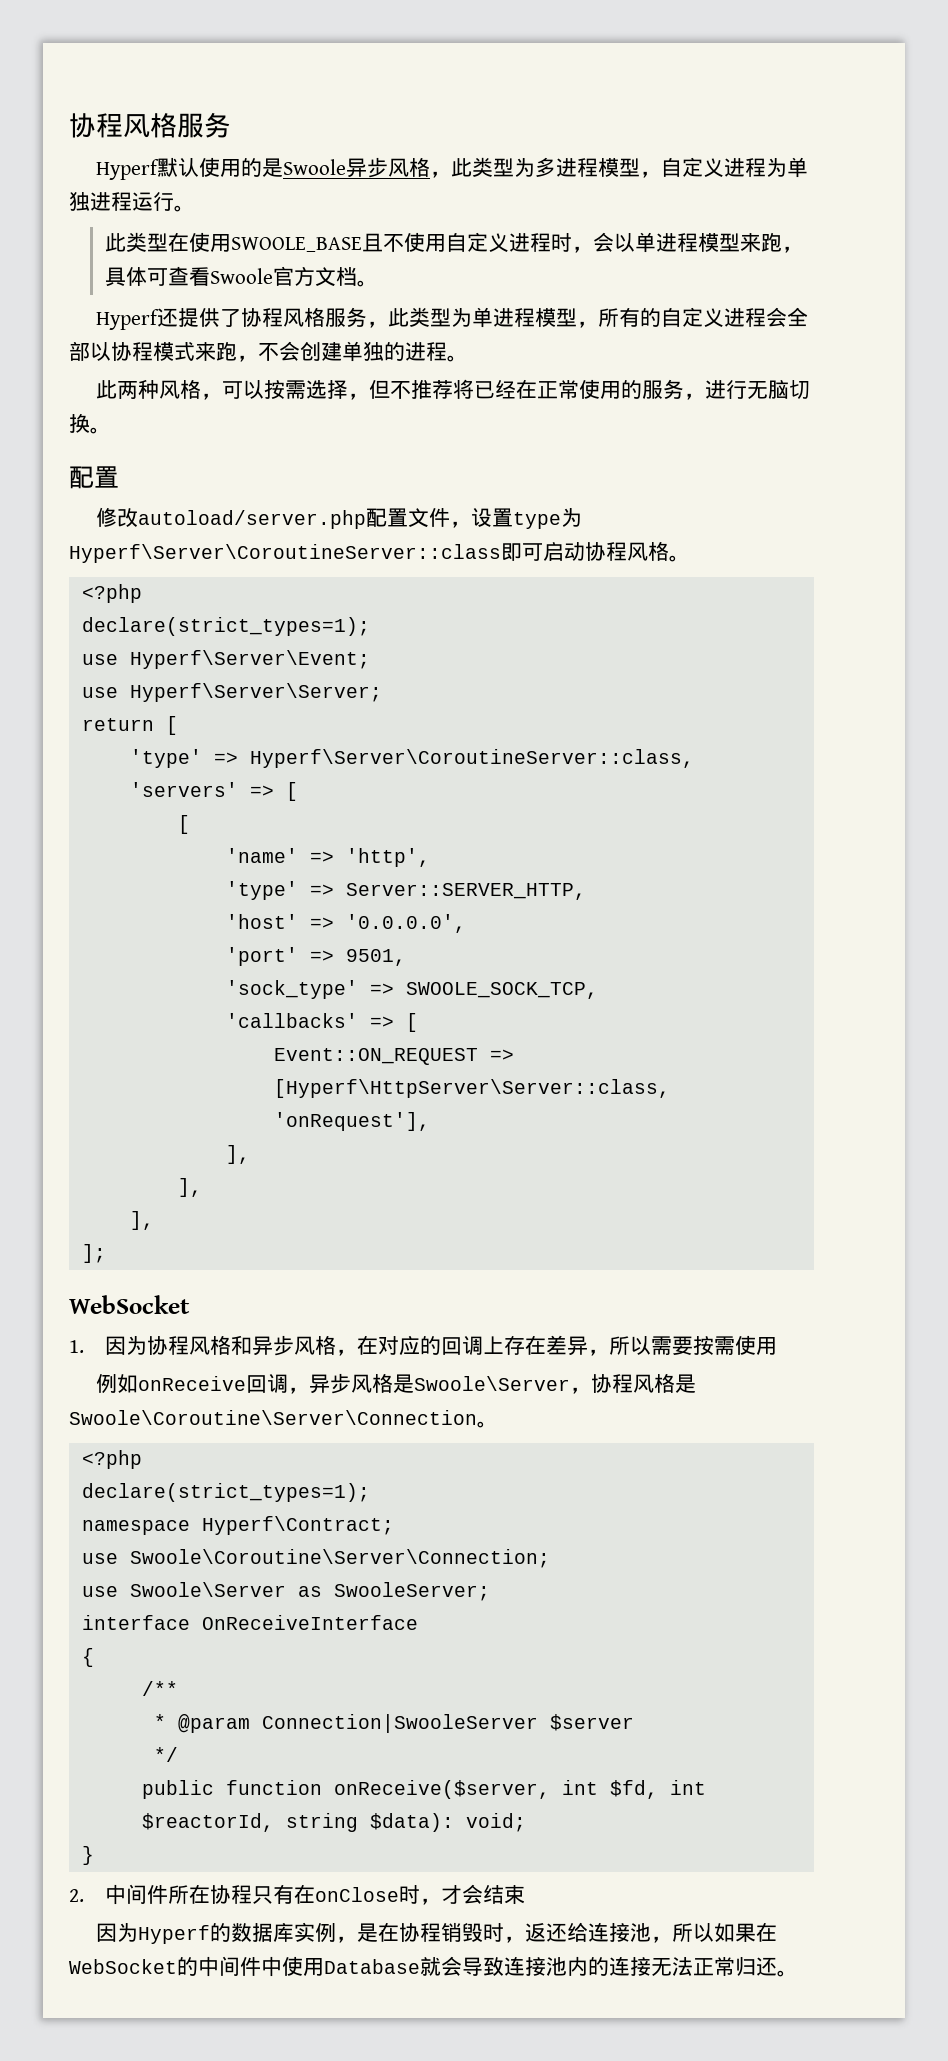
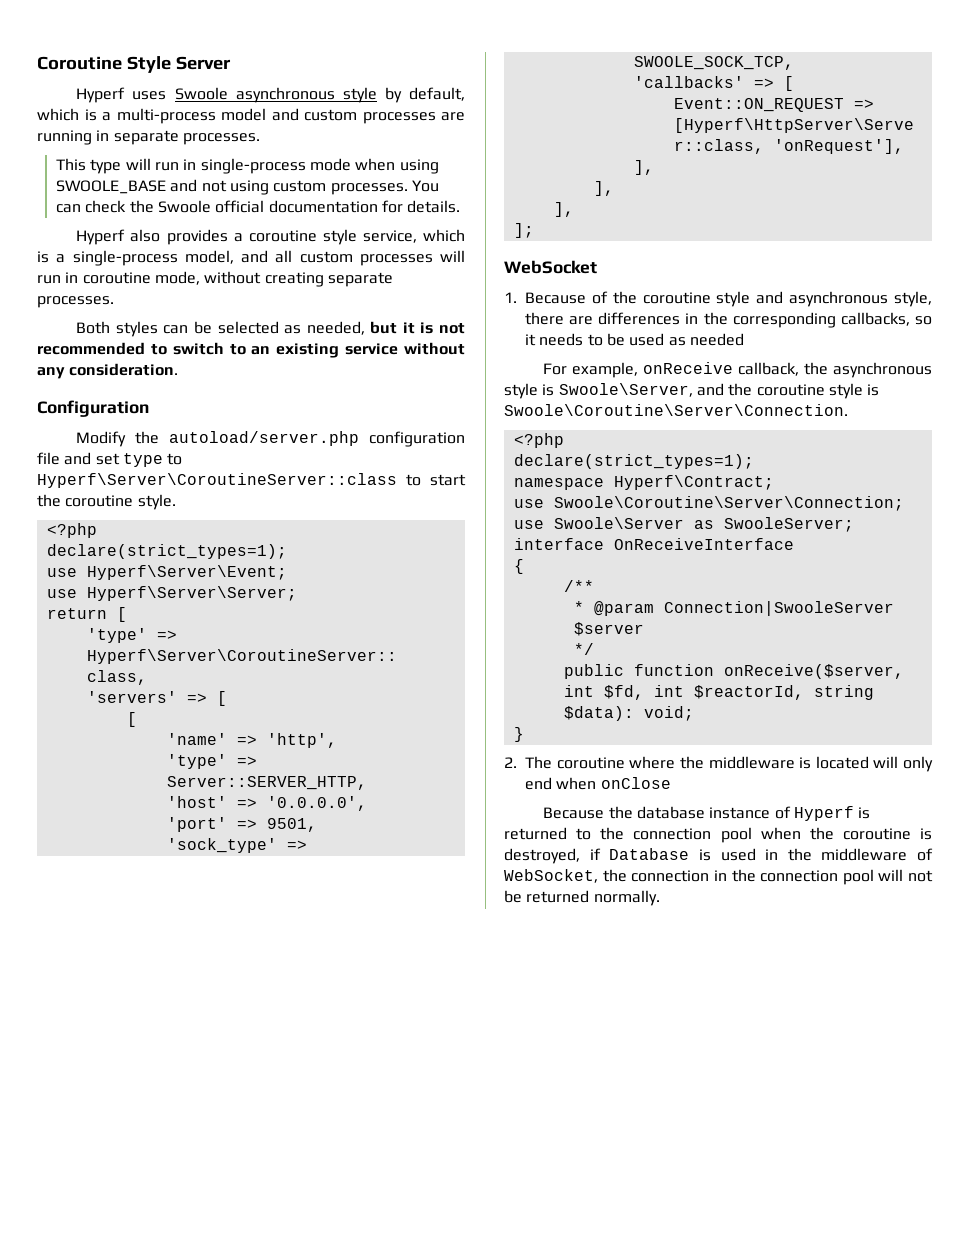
[69,112,231,138] [96,157,809,180] [69,191,195,212] [104,232,803,253] [104,266,378,287] [96,307,809,330] [69,341,468,362] [96,379,811,400] [69,413,111,434] [69,466,119,489] [96,507,583,529] [69,541,690,563] 协程风格服务 // Hyperf默认使用的是Swoole异步风格，此类型为多进程模型，自定义进程为单独进程运行。 // 此类型在使用SWOOLE_BASE且不使用自定义进程时，会以单进程模型来跑，具体可查看Swoole官方文档。 // Hyperf还提供了协程风格服务，此类型为单进程模型，所有的自定义进程会全部以协程模式来跑，不会创建单独的进程。 // 此两种风格，可以按需选择，但不推荐将已经在正常使用的服务，进行无脑切换。 // 配置 // 修改autoload/server.php配置文件，设置type为Hyperf\Server\CoroutineServer::class即可启动协程风格。 -> [37,56,231,73] [76,87,465,103] [37,108,465,124] [37,130,260,145] [56,158,439,174] [56,179,439,195] [56,200,461,213] [76,229,466,245] [37,250,465,266] [37,271,393,287] [37,296,114,308] [76,321,466,337] [37,342,465,358] [37,363,179,379] [37,400,149,417] [76,431,465,447] [37,452,183,467] [37,473,466,488] [37,494,176,510] Coroutine Style Server // Hyperf uses Swoole asynchronous style by default, which is a multi-process model and custom processes are running in separate processes. // This type will run in single-process mode when using SWOOLE_BASE and not using custom processes. You can check the Swoole official documentation for details. // Hyperf also provides a coroutine style service, which is a single-process model, and all custom processes will run in coroutine mode, without creating separate processes. // Both styles can be selected as needed, but it is not recommended to switch to an existing service without any consideration. // Configuration // Modify the autoload/server.php configuration file and set type to Hyperf\Server\CoroutineServer::class to start the coroutine style.
[104,1335,777,1356] [96,1373,697,1394] [69,1410,498,1428] 因为协程风格和异步风格，在对应的回调上存在差异，所以需要按需使用 // 例如onReceive回调，异步风格是Swoole\Server，协程风格是Swoole\Coroutine\Server\Connection。 -> [525,291,932,307] [525,312,932,328] [525,333,744,346] [543,362,932,378] [504,383,880,399] [504,404,848,416] Because of the coroutine style and asynchronous style, there are differences in the corresponding callbacks, so it needs to be used as needed // For example, onReceive callback, the asynchronous style is Swoole\Server, and the coroutine style is Swoole\Coroutine\Server\Connection.
[104,1884,525,1905] [96,1922,778,1944] [69,1956,798,1977] 中间件所在协程只有在onClose时，才会结束 // 因为Hyperf的数据库实例，是在协程销毁时，返还给连接池，所以如果在WebSocket的中间件中使用Database就会导致连接池内的连接无法正常归还。 -> [525,756,933,772] [525,777,671,790] [543,806,871,821] [504,827,932,843] [504,848,933,864] [504,869,933,885] [504,890,660,906] The coroutine where the middleware is located will only end when onClose // Because the database instance of Hyperf is returned to the connection pool when the coroutine is destroyed, if Database is used in the middleware of WebSocket, the connection in the connection pool will not be returned normally.

